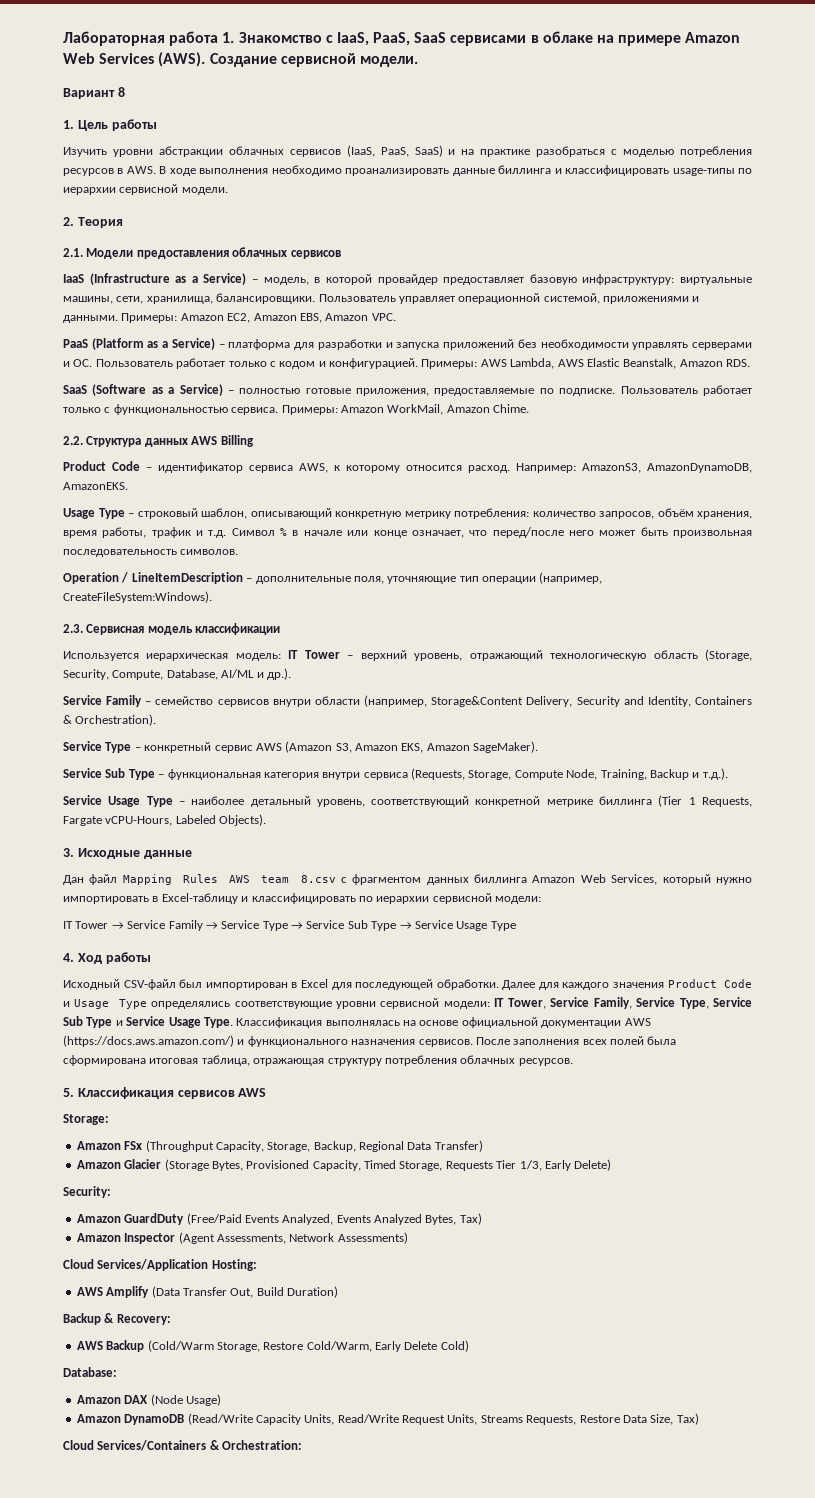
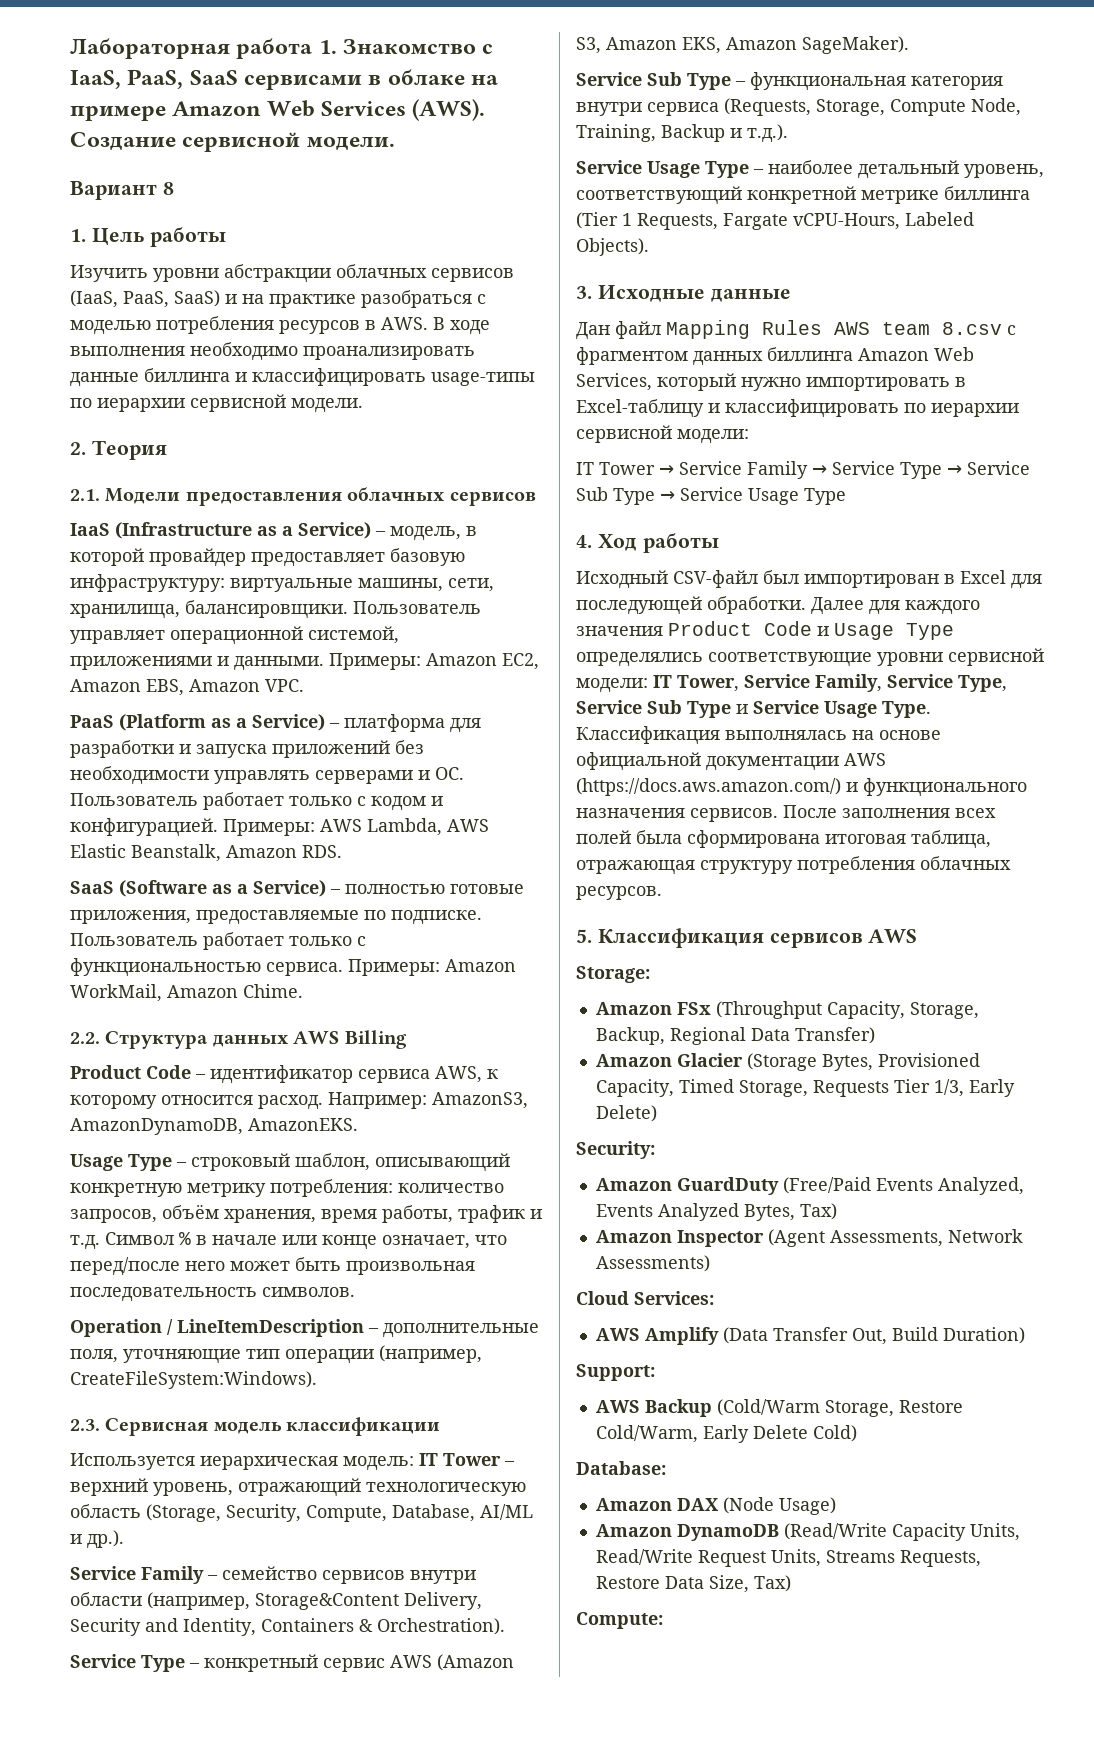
[97,1259,257,1271] Services/Application Hosting: -> [634,1291,714,1305] Services:
[63,1313,171,1325] Backup & Recovery: -> [576,1364,655,1381] Support:
[63,1440,303,1451] Cloud Services/Containers & Orchestration: -> [576,1612,663,1629] Compute:

